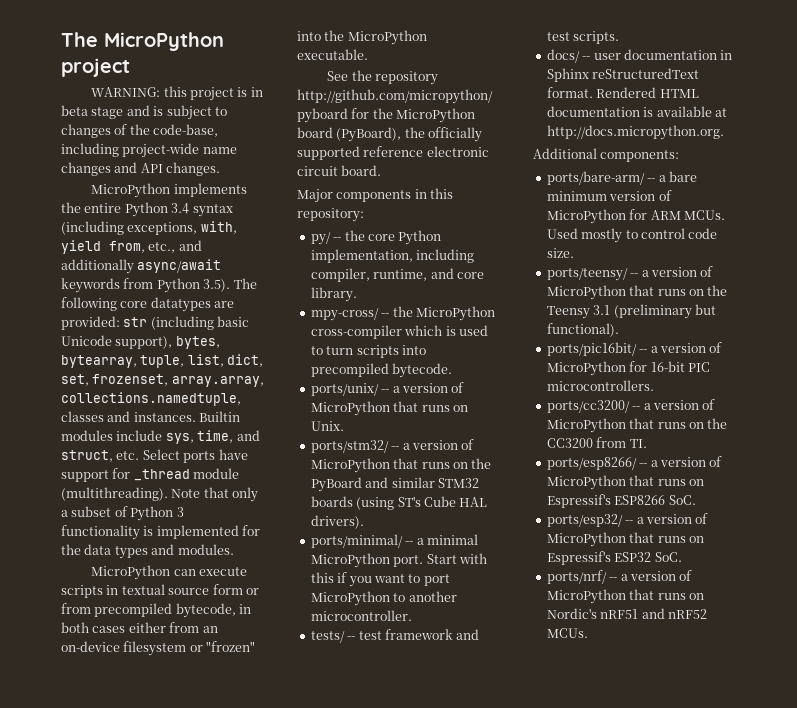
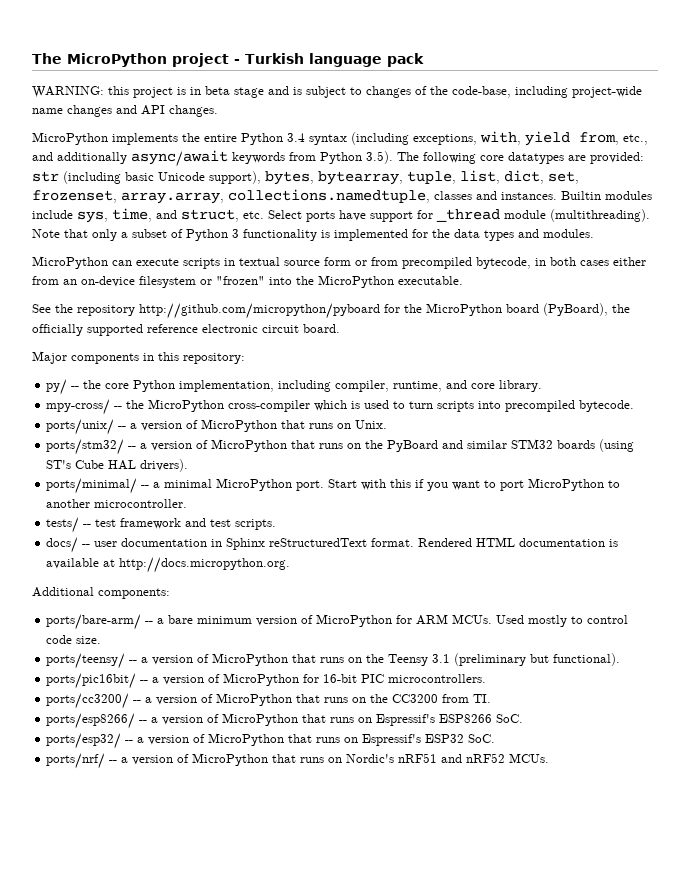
(130, 67) none -> [234,53,424,67] - Turkish language pack

